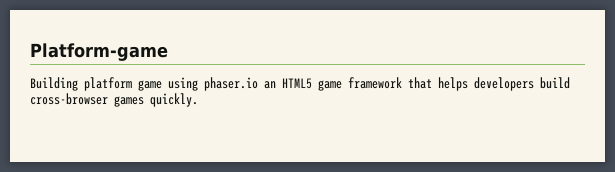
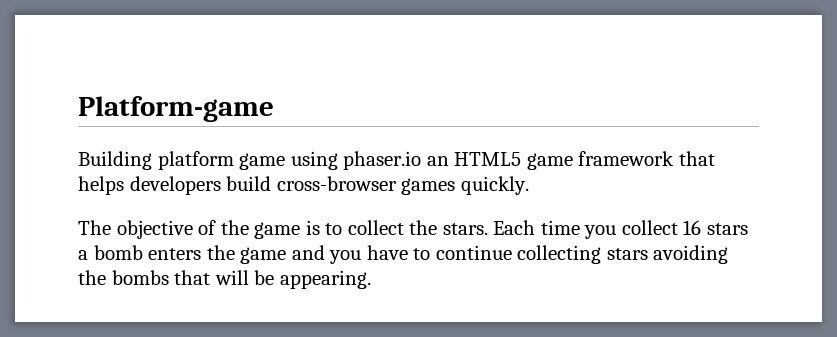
(198, 100) none -> [78,220,749,239] [78,245,729,264] [78,270,371,289] // The objective of the game is to collect the stars. Each time you collect 16 stars a bomb enters the game and you have to continue collecting stars avoiding the bombs that will be appearing.

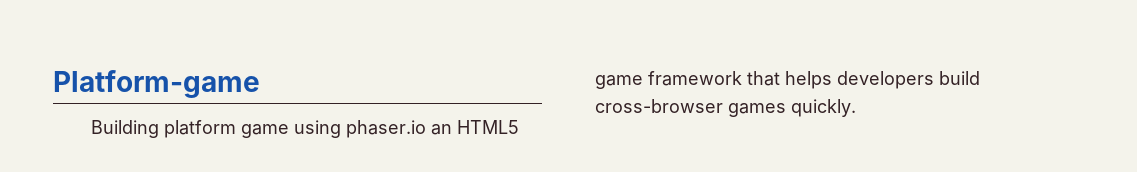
[78,220,749,239] [78,245,729,264] [78,270,371,289] // The objective of the game is to collect the stars. Each time you collect 16 stars a bomb enters the game and you have to continue collecting stars avoiding the bombs that will be appearing. -> (856, 108) none

